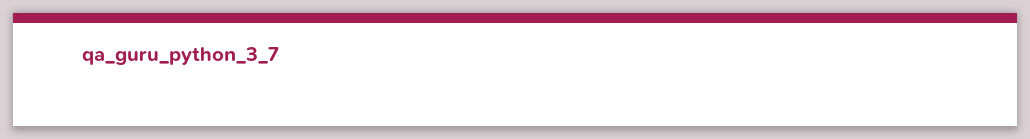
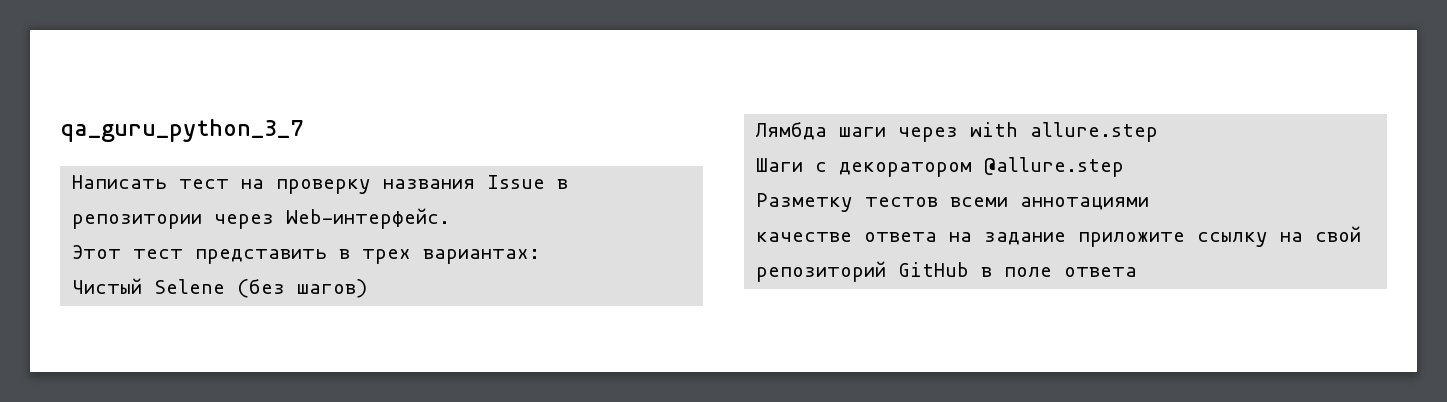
(279, 56) none -> [72,175,569,194] [72,208,451,229] [72,245,541,264] [72,278,368,298] [756,122,1159,142] [756,157,1125,177] [756,193,1150,212] [756,226,1362,247] [756,261,1138,282] // Написать тест на проверку названия Issue в репозитории через Web-интерфейс. // Этот тест представить в трех вариантах: // Чистый Selene (без шагов) // Лямбда шаги через with allure.step // Шаги с декоратором @allure.step // Разметку тестов всеми аннотациями // качестве ответа на задание приложите ссылку на свой репозиторий GitHub в поле ответа

